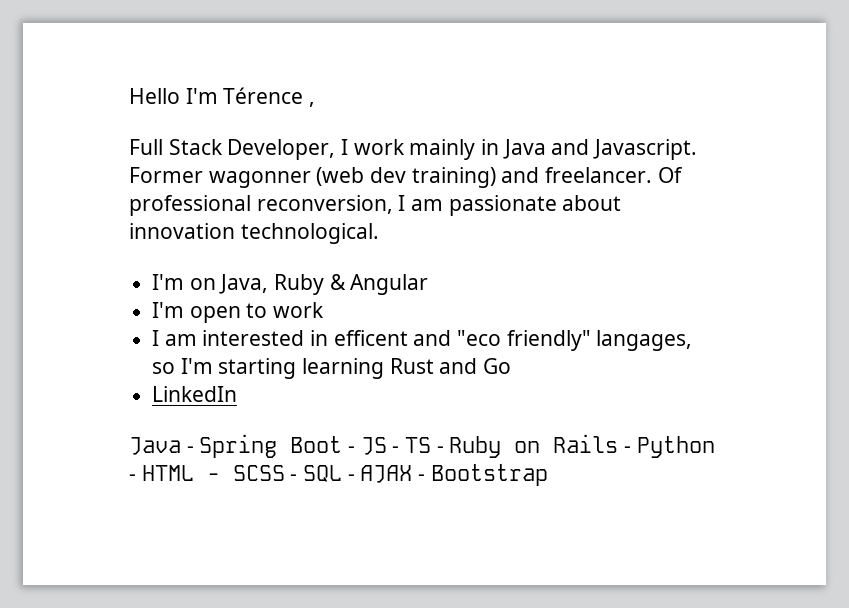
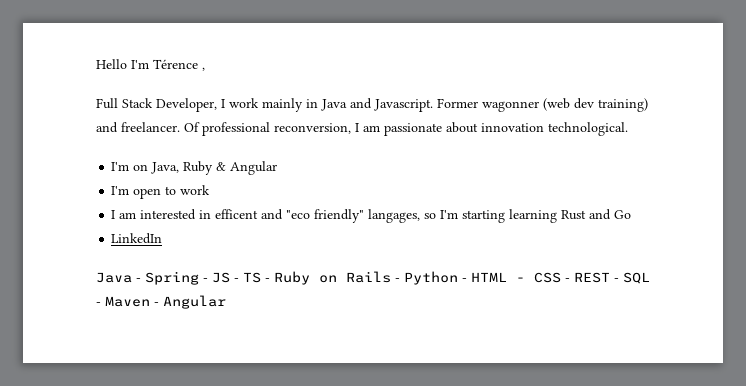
[290,436,343,453] Boot -> (199, 278) none
[232,464,548,486] SCSS - SQL - AJAX - Bootstrap -> [534,272,650,284] [96,295,226,309] CSS - REST - SQL - Maven - Angular

